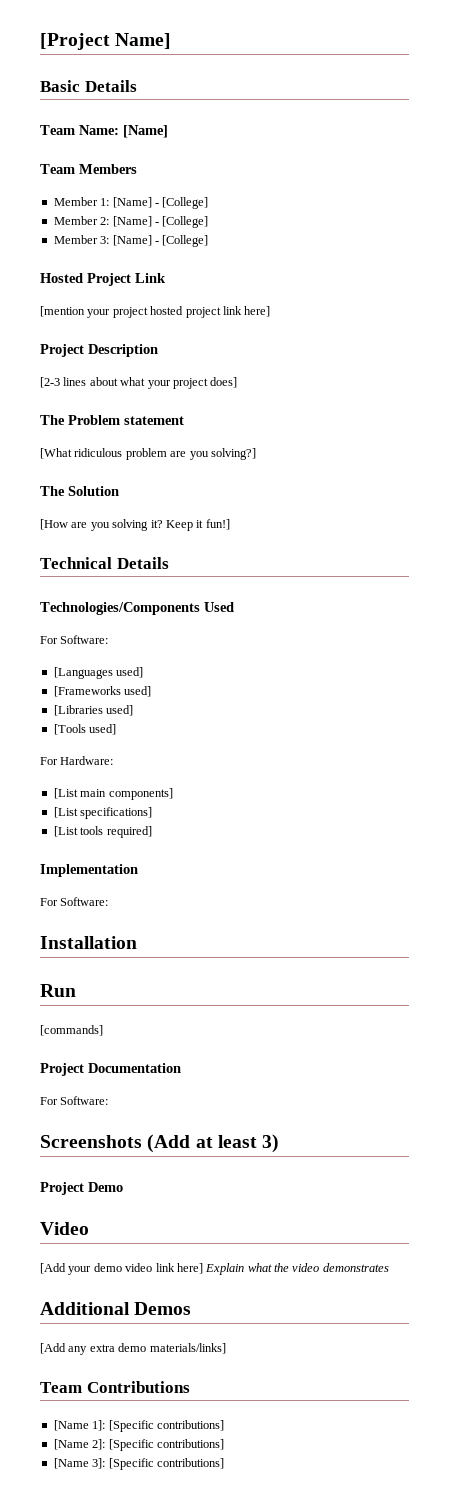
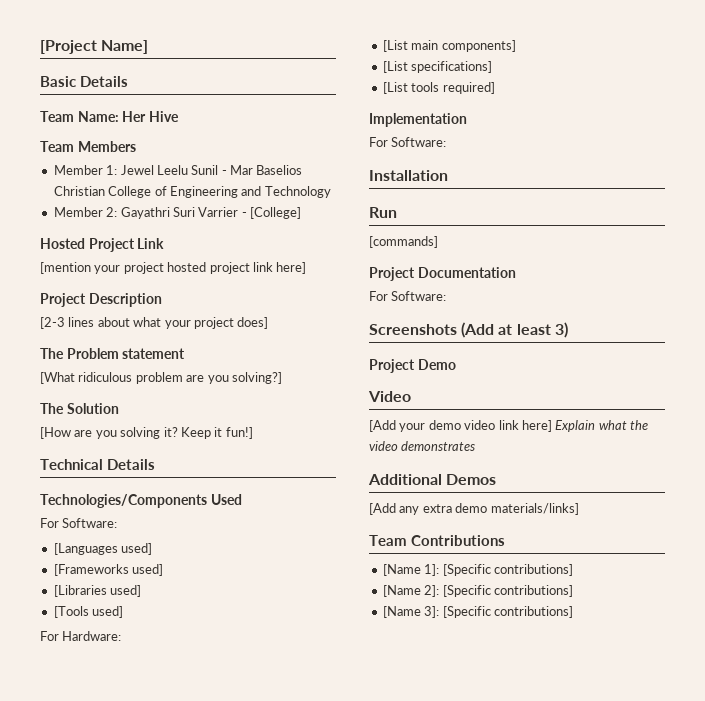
[123,125,168,138] [Name] -> [122,111,179,122] Her Hive
[112,197,209,209] [53,216,209,228] [53,235,152,246] [Name] - [College] // Member 2: [Name] - [College] // Member 3: [Name] -> [120,165,303,175] [53,186,331,198] [53,207,239,219] Jewel Leelu Sunil - Mar Baselios Christian College of Engineering and Technology // Member 2: Gayathri Suri Varrier

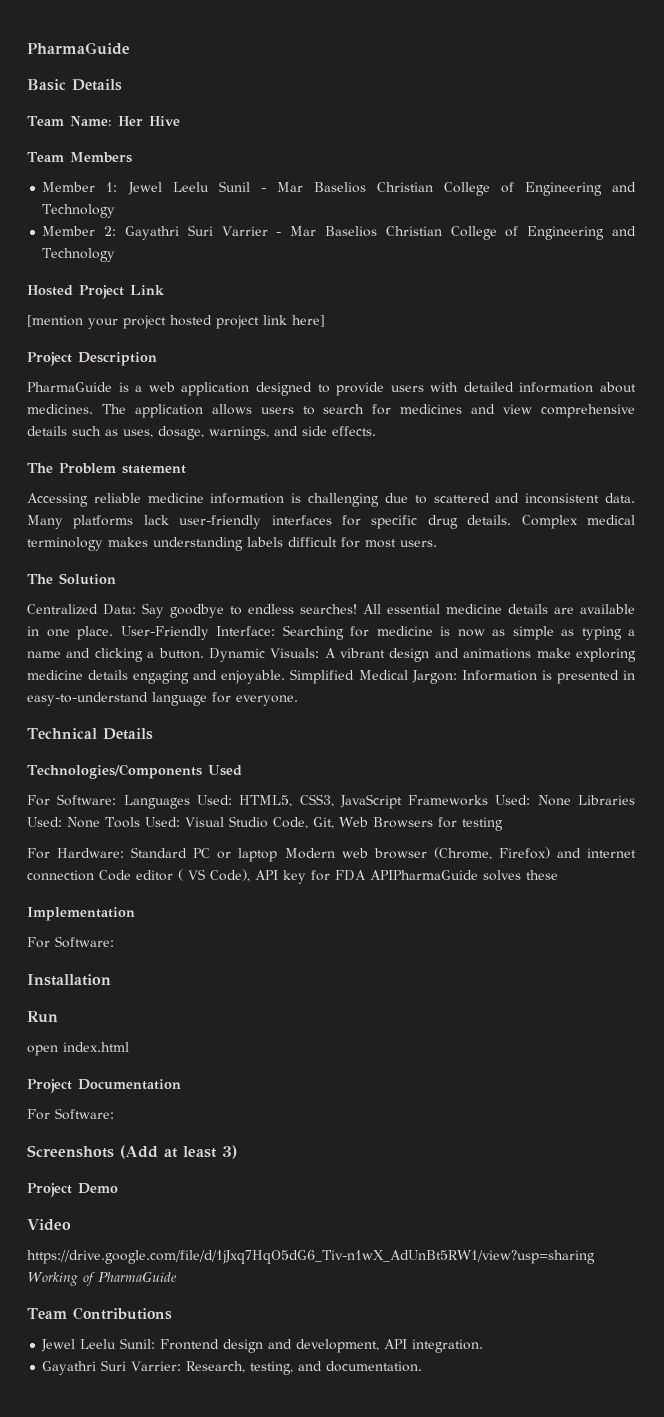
[40,40,149,54] [Project Name] -> [27,42,130,55] PharmaGuide
[250,207,301,219] [College] -> [290,226,636,240] [42,248,116,262] Mar Baselios Christian College of Engineering and Technology
[40,317,269,329] [40,348,186,359] [40,372,282,384] [40,403,119,414] [40,427,253,439] [2-3 lines about what your project does] // The Problem statement // [What ridiculous problem are you solving?] // The Solution // [How are you solving it? Keep it fun!] -> [27,382,636,396] [27,404,636,418] [27,426,376,440] [27,463,186,474] [27,493,635,507] [27,515,635,529] [27,537,437,551] [27,573,116,585] [27,603,635,618] [27,625,635,640] [27,648,636,662] [27,669,635,684] [27,692,298,706] PharmaGuide is a web application designed to provide users with detailed information about medicines. The application allows users to search for medicines and view comprehensive details such as uses, dosage, warnings, and side effects. // The Problem statement // Accessing reliable medicine information is challenging due to scattered and inconsistent data. Many platforms lack user-friendly interfaces for specific drug details. Complex medical terminology makes understanding labels difficult for most users. // The Solution // Centralized Data: Say goodbye to endless searches! All essential medicine details are available in one place. User-Friendly Interface: Searching for medicine is now as simple as typing a name and clicking a button. Dynamic Visuals: A vibrant design and animations make exploring medicine details engaging and enjoyable. Simplified Medical Jargon: Information is presented in easy-to-understand language for everyone.
[53,543,153,555] [53,564,164,576] [53,585,142,597] [53,606,124,618] [40,631,122,641] [382,40,516,52] [382,61,493,73] [382,82,495,94] // [Languages used] // [Frameworks used] // [Libraries used] // [Tools used] // For Hardware: // [List main components] // [List specifications] // [List tools required] -> [123,794,635,809] [27,816,503,831] [27,847,636,862] [27,869,558,884] Languages Used: HTML5, CSS3, JavaScript Frameworks Used: None Libraries Used: None Tools Used: Visual Studio Code, Git, Web Browsers for testing // For Hardware: Standard PC or laptop Modern web browser (Chrome, Firefox) and internet connection Code editor ( VS Code), API key for FDA APIPharmaGuide solves these
[369,236,438,248] [commands] -> [27,1042,129,1056] open index.html
[369,420,648,432] [369,441,476,451] [368,474,497,485] [369,503,579,515] [369,535,505,546] [382,564,573,576] [382,585,573,597] [382,606,573,618] [Add your demo video link here] Explain what the video demonstrates // Additional Demos // [Add any extra demo materials/links] // Team Contributions // [Name 1]: [Specific contributions] // [Name 2]: [Specific contributions] // [Name 3]: [Specific contributions] -> [27,1250,595,1264] [27,1272,177,1286] [27,1307,172,1320] [41,1338,484,1353] [42,1360,423,1375] https://drive.google.com/file/d/1jJxq7HqO5dG6_Tiv-n1wX_AdUnBt5RW1/view?usp=sharing Working of PharmaGuide // Team Contributions // Jewel Leelu Sunil: Frontend design and development, API integration. // Gayathri Suri Varrier: Research, testing, and documentation.

